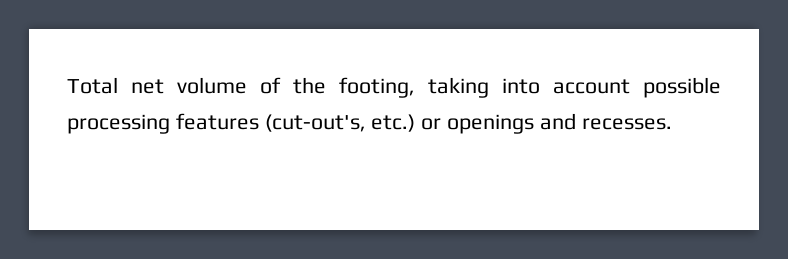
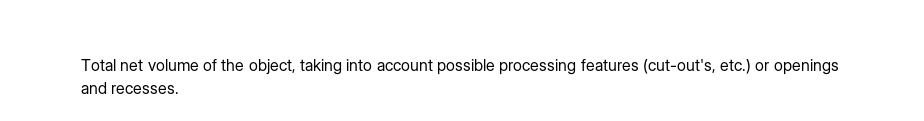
[339,77,415,98] footing, -> [248,59,296,75] object,

